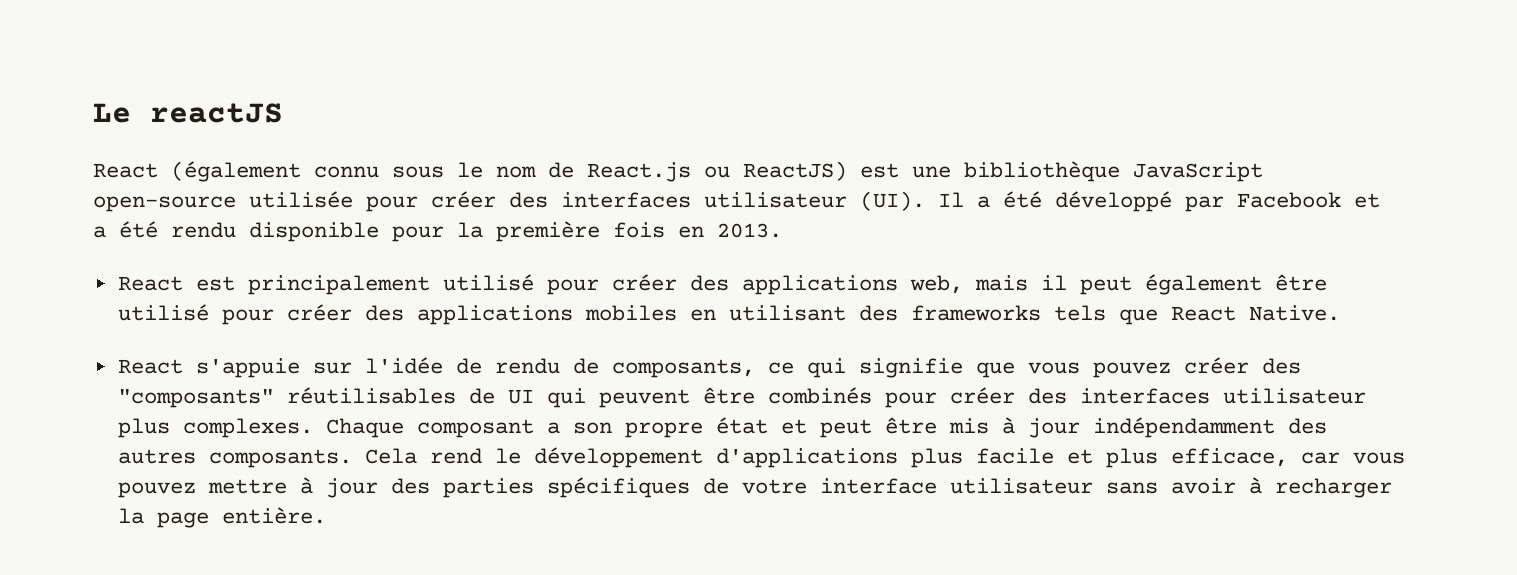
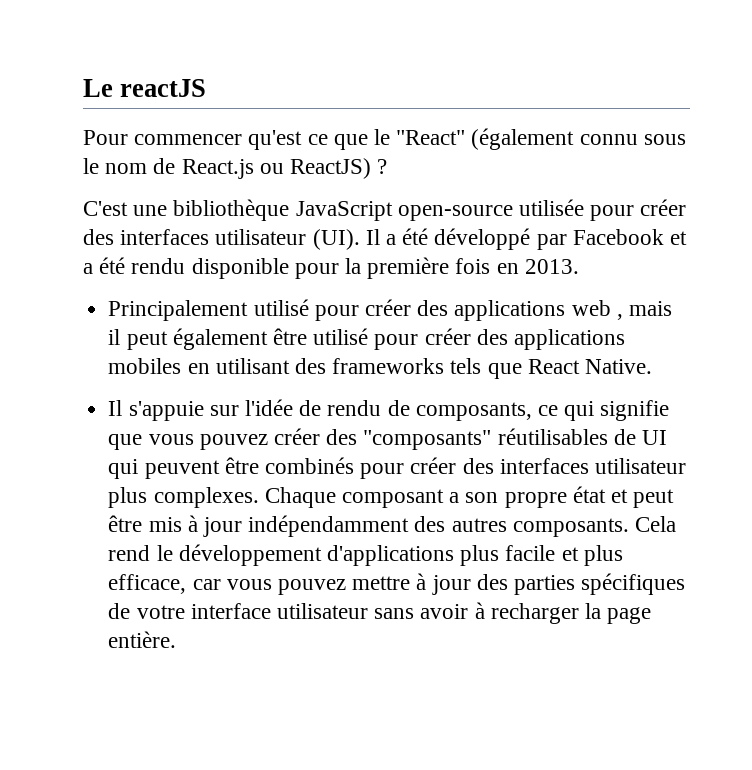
[93,163,158,178] React -> [83,129,466,150] Pour commencer qu'est ce que le "React"
[860,163,899,178] est -> [377,159,388,174] [83,201,128,216] ? // C'est
[117,274,963,295] React est principalement utilisé pour créer des applications web, -> [108,299,623,321] Principalement utilisé pour créer des applications web ,
[117,359,183,374] React -> [108,400,123,416] Il

